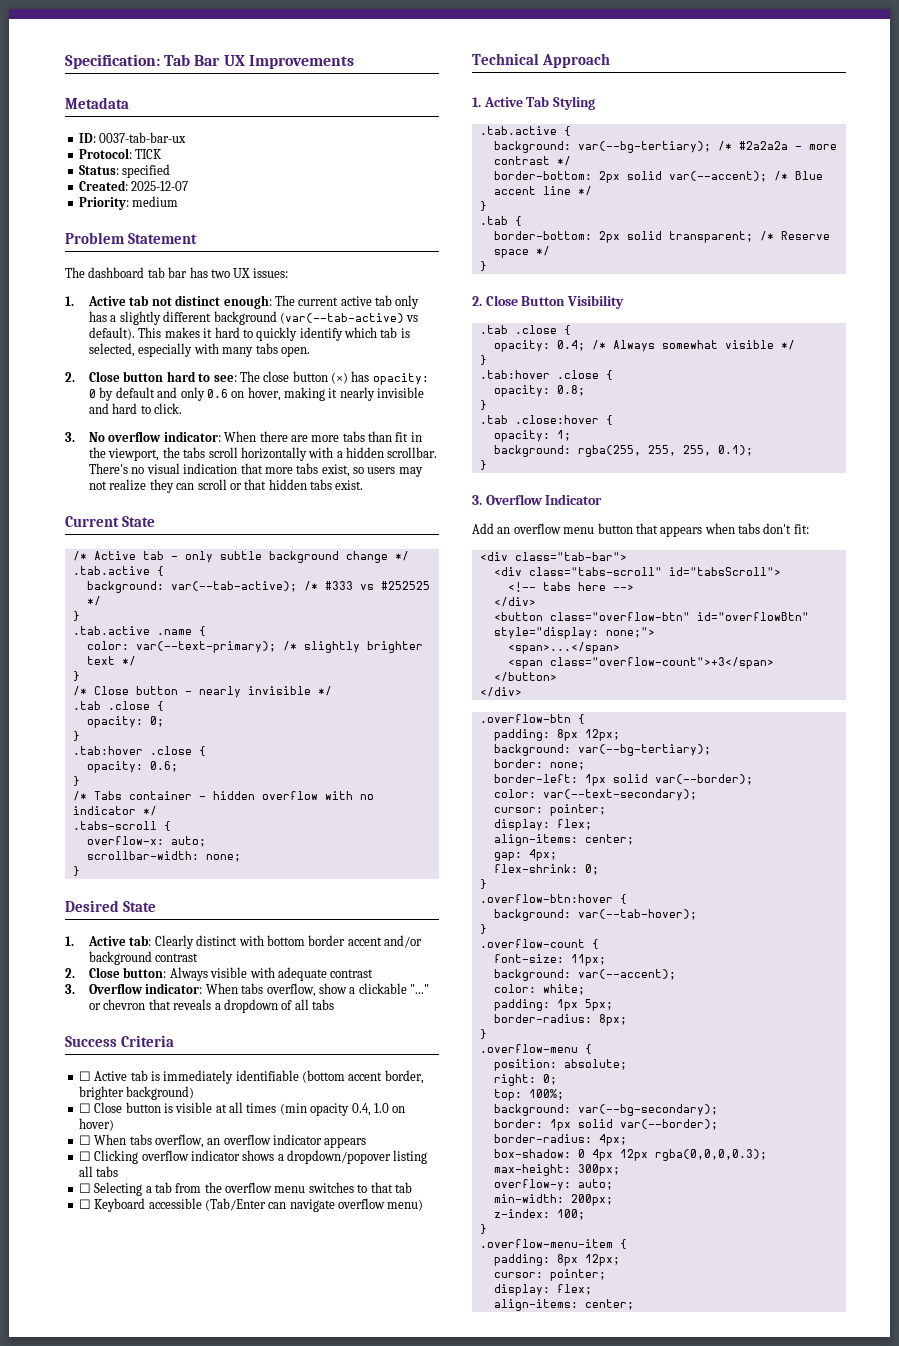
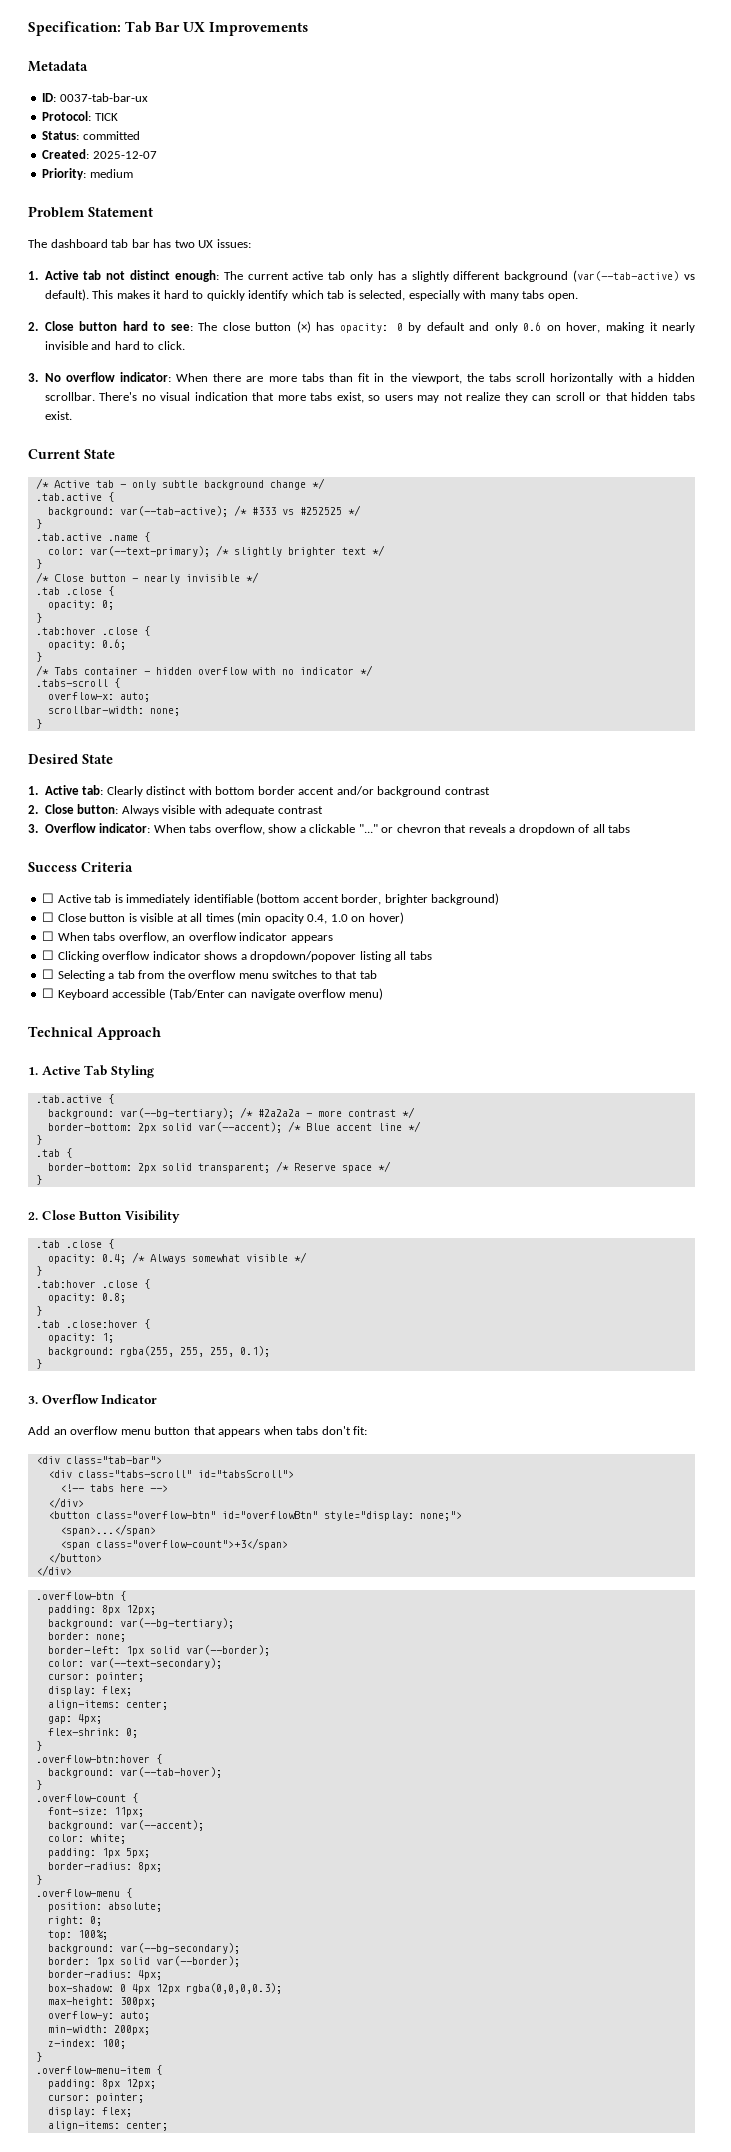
[122,164,171,178] specified -> [82,131,140,140] committed

